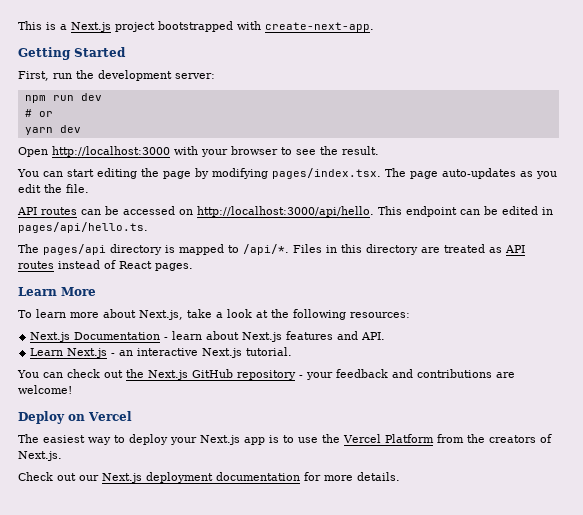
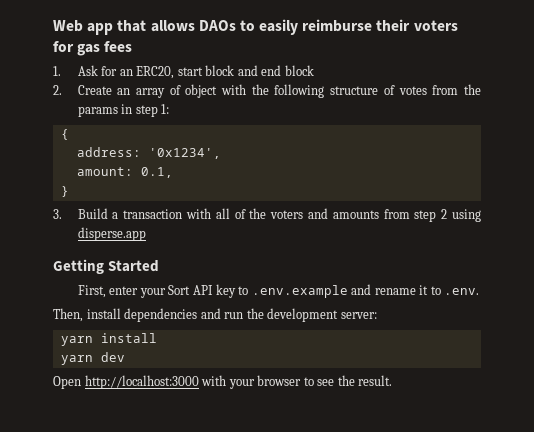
[18,21,374,32] [18,47,126,60] [18,71,49,81] This is a Next.js project bootstrapped with create-next-app. // Getting Started // First, -> [53,19,458,35] [53,41,133,56] [53,65,314,79] [53,84,482,98] [77,104,170,117] [60,129,69,140] [76,147,221,159] [76,167,173,178] [60,186,69,197] [53,208,481,222] [77,227,146,241] [53,259,160,274] [77,284,480,298] [53,308,221,322] Web app that allows DAOs to easily reimburse their voters for gas fees // 1. Ask for an ERC20, start block and end block // 2. Create an array of object with the following structure of votes from the params in step 1: // { // address: '0x1234', // amount: 0.1, // } // 3. Build a transaction with all of the voters and amounts from step 2 using disperse.app // Getting Started // First, enter your Sort API key to .env.example and rename it to .env. // Then, install dependencies and
[24,93,102,103] [24,109,53,117] npm run dev // # or -> [60,333,157,346] yarn install
[17,168,557,179] [18,184,89,193] [17,206,553,217] [18,222,148,233] [18,244,525,255] [18,260,193,271] [18,287,96,296] [18,309,410,320] [30,331,386,342] [30,347,293,358] [17,369,515,380] [18,385,72,394] [18,411,132,424] [18,434,552,445] [18,451,62,461] [18,472,400,483] // You can start editing the page by modifying pages/index.tsx. The page auto-updates as you edit the file. // API routes can be accessed on http://localhost:3000/api/hello. This endpoint can be edited in pages/api/hello.ts. // The pages/api directory is mapped to /api/*. Files in this directory are treated as API routes instead of React pages. // Learn More // To learn more about Next.js, take a look at the following resources: // Next.js Documentation - learn about Next.js features and API. // Learn Next.js - an interactive Next.js tutorial. // You can check out the Next.js GitHub repository - your feedback and contributions are welcome! // Deploy on Vercel // The easiest way to deploy your Next.js app is to use the Vercel Platform from the creators of Next.js. // Check out our Next.js deployment documentation for more details. -> (393, 380) none

